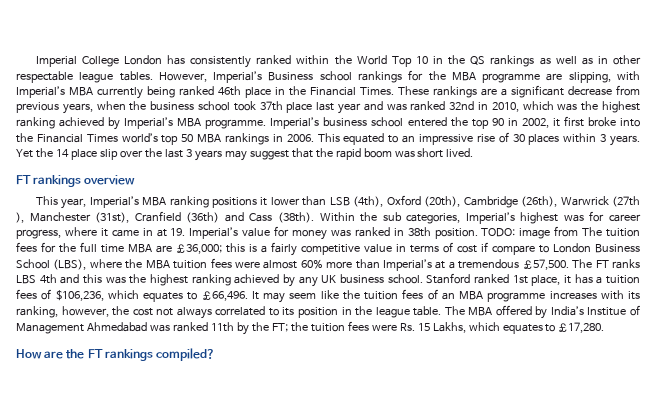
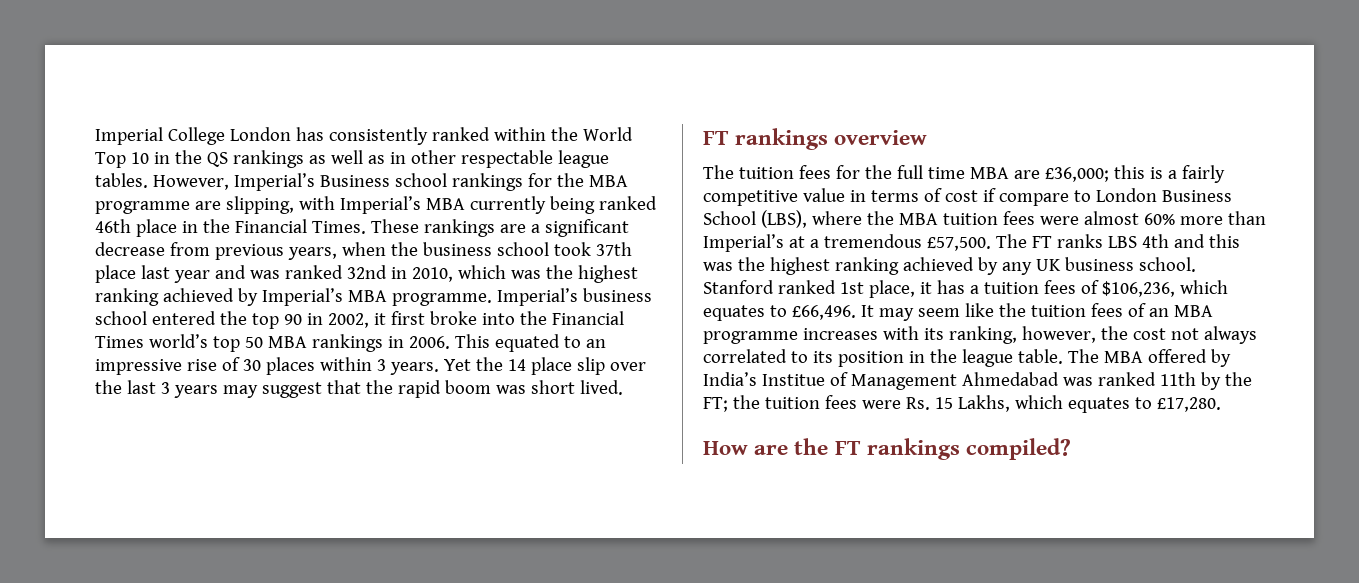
[35,195,641,209] [16,211,641,224] [16,226,579,240] This year, Imperial’s MBA ranking positions it lower than LSB (4th), Oxford (20th), Cambridge (26th), Warwrick (27th ), Manchester (31st), Cranfield (36th) and Cass (38th). Within the sub categories, Imperial’s highest was for career progress, where it came in at 19. Imperial’s value for money was ranked in 38th position. TODO: image from -> (928, 137) none

